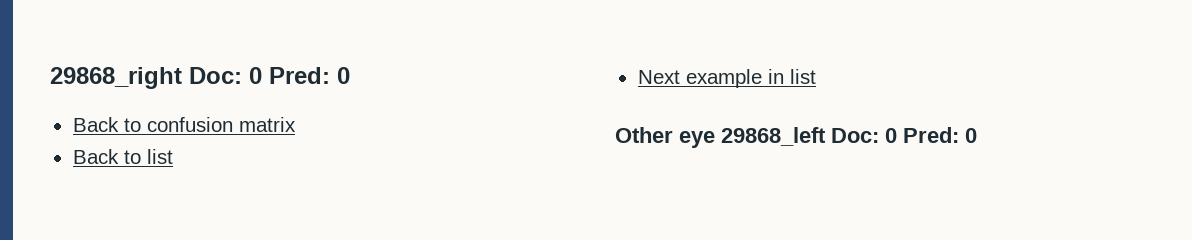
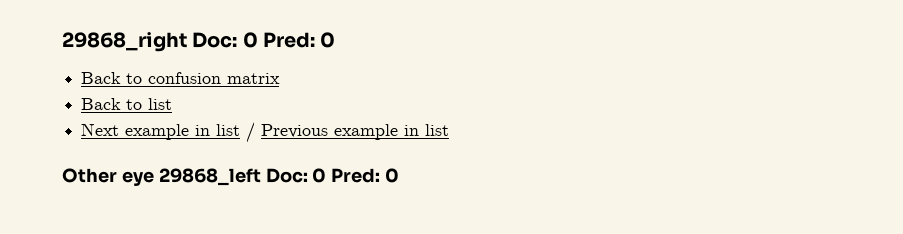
(816, 76) none -> [246,122,450,143] / Previous example in list

